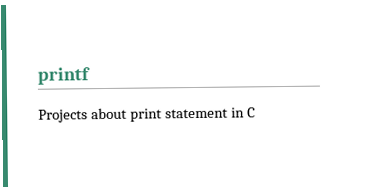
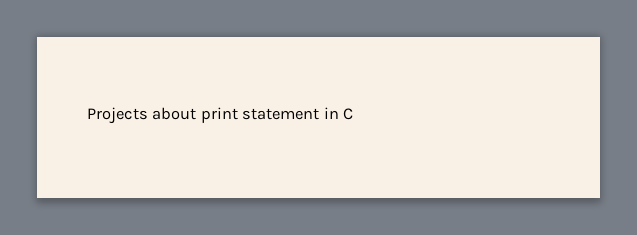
[37,67,90,85] printf // -> (87, 115) none

